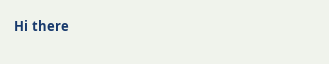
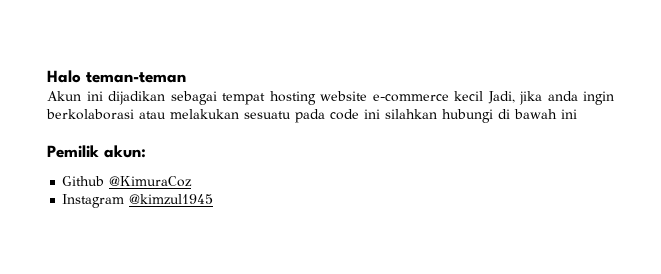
[14,20,69,31] Hi there -> [47,70,186,83] [47,91,614,105] [46,109,577,123] [47,145,146,158] [62,176,193,187] [62,194,214,208] Halo teman-teman // Akun ini dijadikan sebagai tempat hosting website e-commerce kecil Jadi, jika anda ingin berkolaborasi atau melakukan sesuatu pada code ini silahkan hubungi di bawah ini // Pemilik akun: // Github @KimuraCoz // Instagram @kimzul1945

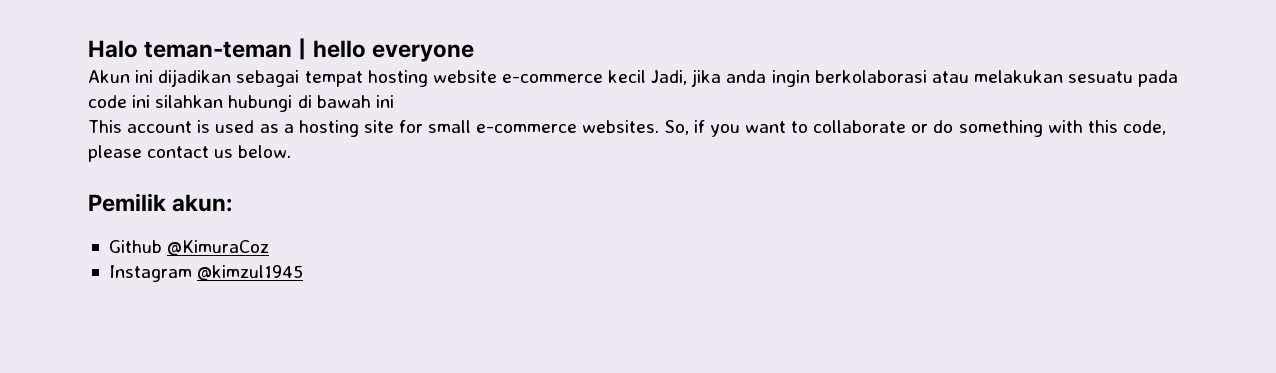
(186, 77) none -> [298,38,474,62] | hello everyone
(577, 114) none -> [88,120,1166,137] [88,145,292,162] // This account is used as a hosting site for small e-commerce websites. So, if you want to collaborate or do something with this code, please contact us below.

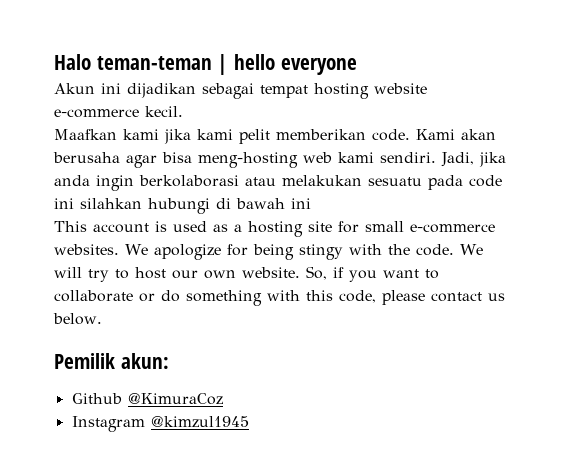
[608,70,647,83] kecil -> [145,106,183,117] [54,129,496,144] [53,152,436,168] kecil. // Maafkan kami jika kami pelit memberikan code. Kami akan berusaha agar bisa meng-hosting web kami sendiri.
(660, 126) none -> [125,244,483,260] [54,267,300,282] We apologize for being stingy with the code. We will try to host our own website.

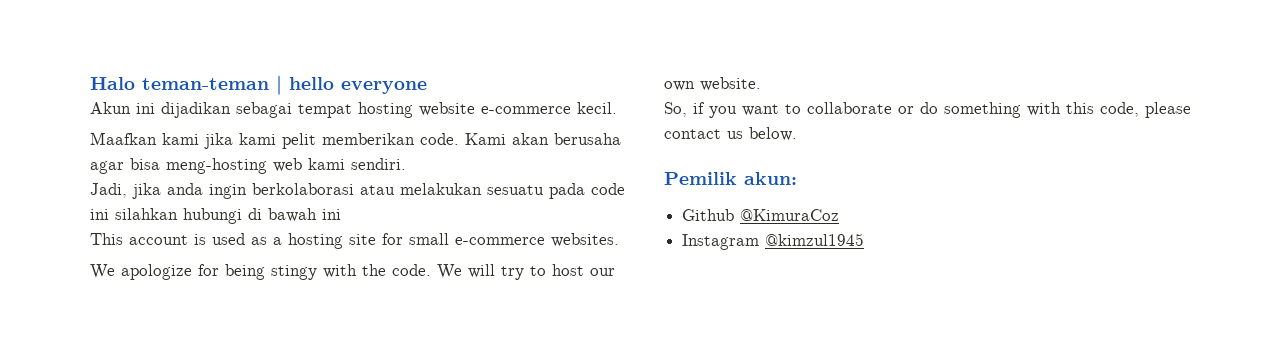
(436, 157) none -> (406, 164) //
(119, 249) none -> (619, 240) //
(300, 272) none -> (761, 84) //

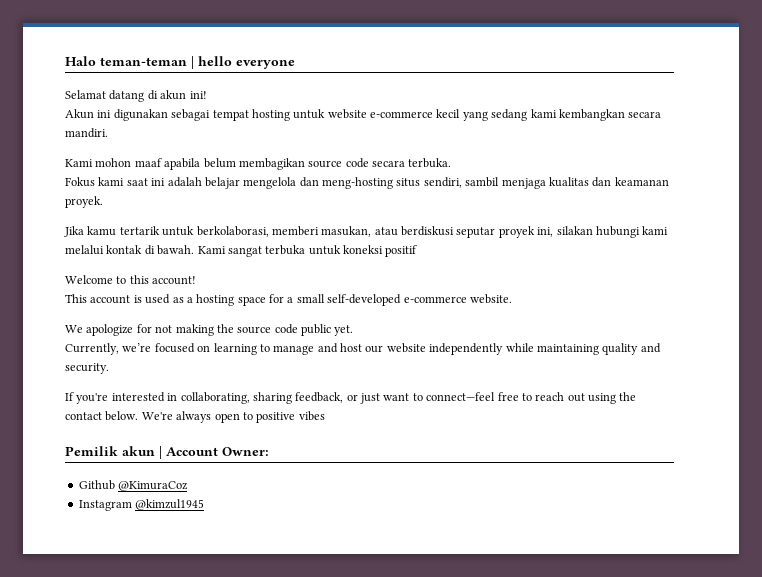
(427, 87) none -> [65,90,207,102] // Selamat datang di akun ini!
[161,102,231,118] dijadikan -> [113,109,168,121] digunakan
(413, 110) none -> [293,109,326,119] untuk
[577,102,617,114] [90,132,621,149] [90,158,406,174] [90,183,625,199] [90,208,341,224] kecil. // Maafkan kami jika kami pelit memberikan code. Kami akan berusaha agar bisa meng-hosting web kami sendiri. // Jadi, jika anda ingin berkolaborasi atau melakukan sesuatu pada code ini silahkan hubungi di bawah ini -> [436,109,662,121] [65,128,108,138] [65,158,452,170] [65,177,669,189] [65,196,103,208] [64,226,669,238] [65,245,418,257] [65,275,197,285] kecil yang sedang kami kembangkan secara mandiri. // Kami mohon maaf apabila belum membagikan source code secara terbuka. // Fokus kami saat ini adalah belajar mengelola dan meng-hosting situs sendiri, sambil menjaga kualitas dan keamanan proyek. // Jika kamu tertarik untuk berkolaborasi, memberi masukan, atau berdiskusi seputar proyek ini, silakan hubungi kami melalui kontak di bawah. Kami sangat terbuka untuk koneksi positif // Welcome to this account!
[349,233,619,247] [90,264,615,280] [664,77,761,91] [664,102,1191,118] [664,127,797,141] [664,172,797,185] site for small e-commerce websites. // We apologize for being stingy with the code. We will try to host our own website. // So, if you want to collaborate or do something with this code, please contact us below. // Pemilik akun: -> [237,294,512,306] [65,324,354,336] [65,343,661,355] [65,363,109,374] [65,392,637,404] [65,411,325,423] [65,446,269,459] space for a small self-developed e-commerce website. // We apologize for not making the source code public yet. // Currently, we’re focused on learning to manage and host our website independently while maintaining quality and security. // If you're interested in collaborating, sharing feedback, or just want to connect—feel free to reach out using the contact below. We're always open to positive vibes // Pemilik akun | Account Owner:

